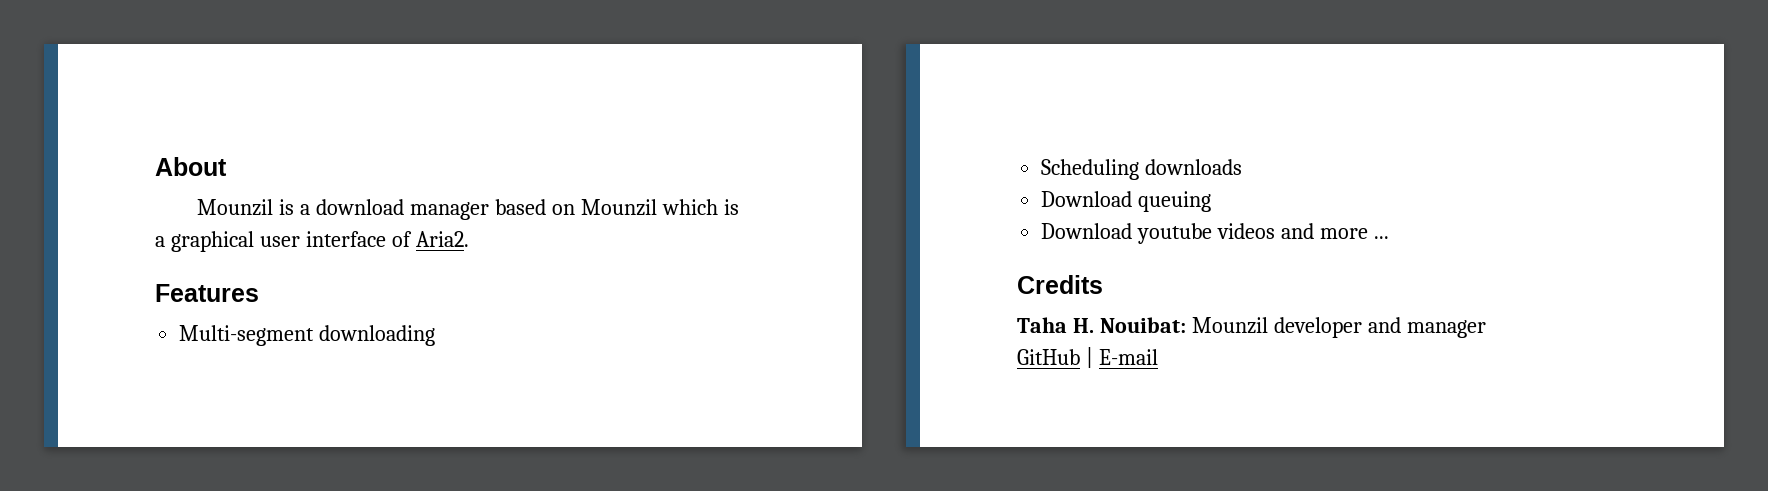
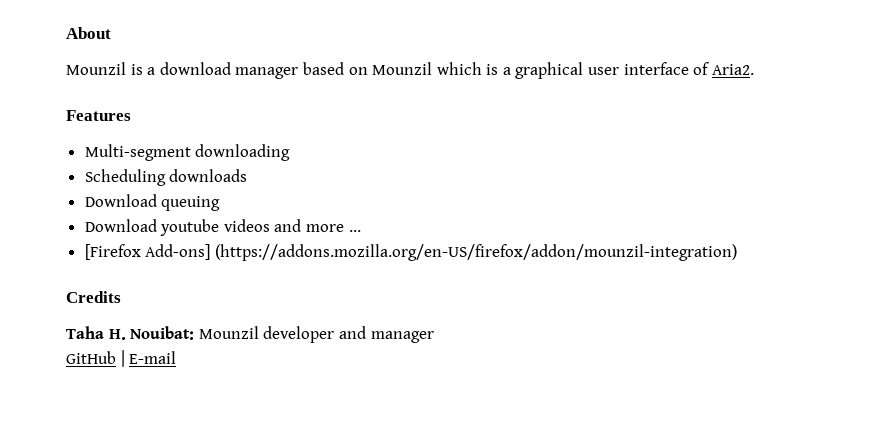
(1389, 237) none -> [84,244,737,261] // [Firefox Add-ons] (https://addons.mozilla.org/en-US/firefox/addon/mounzil-integration)

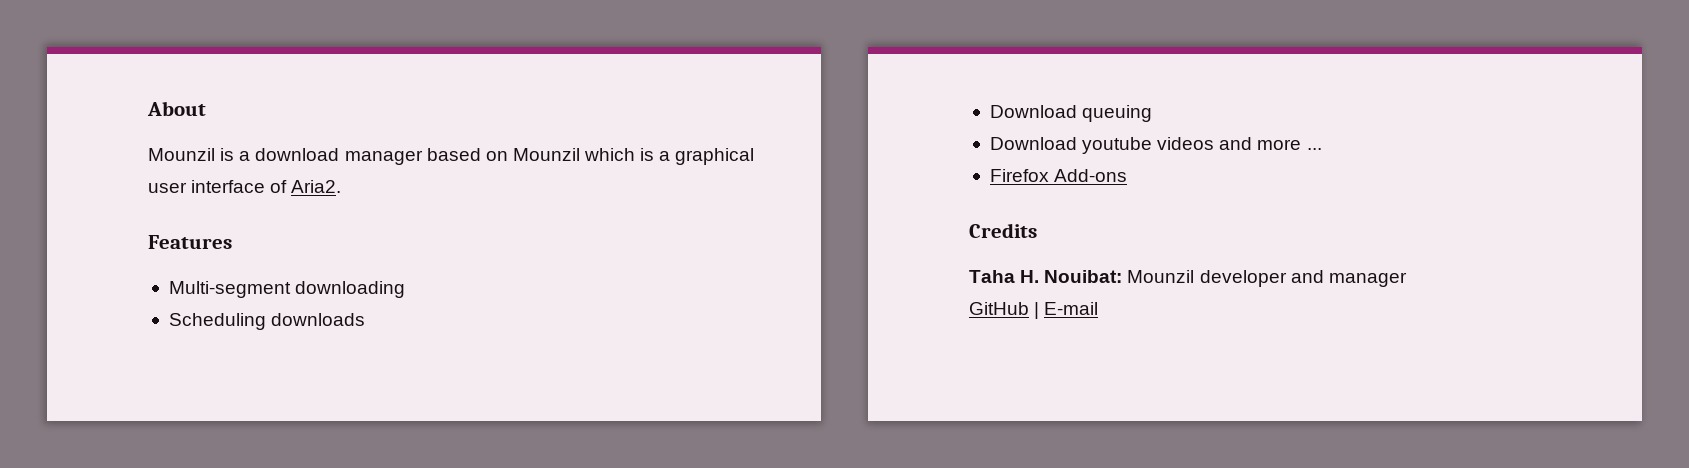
[84,244,737,261] [Firefox Add-ons] (https://addons.mozilla.org/en-US/firefox/addon/mounzil-integration) -> [989,169,1128,182] Firefox Add-ons

